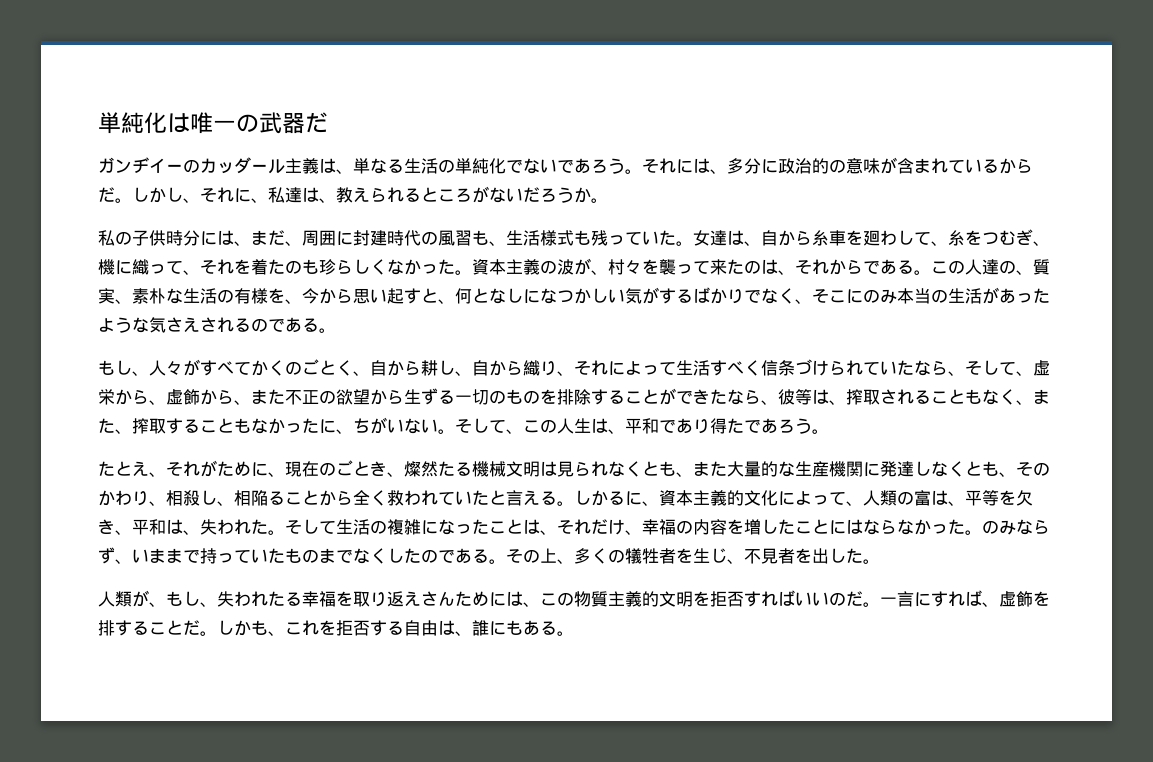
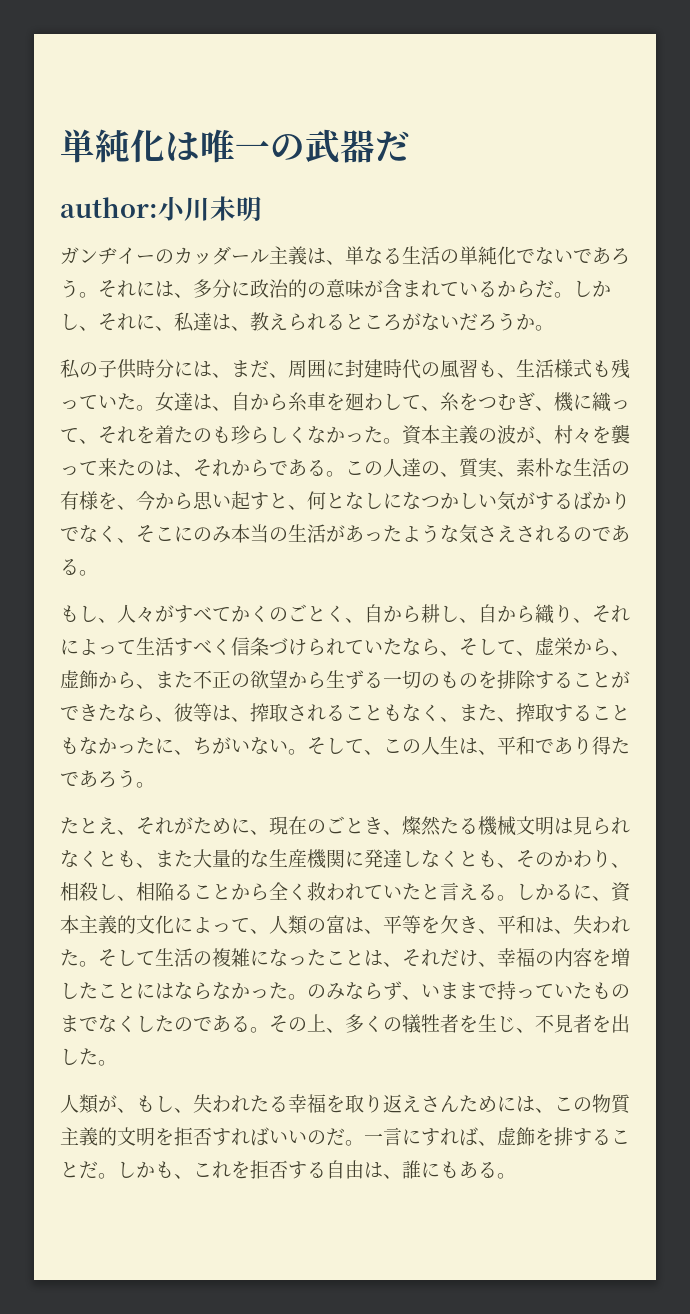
(328, 122) none -> [60,196,262,221] // author:小川未明

